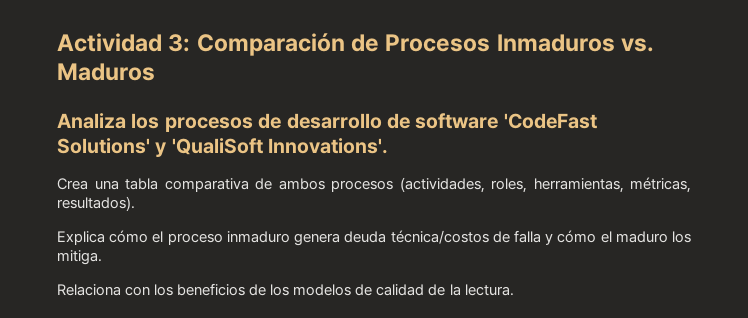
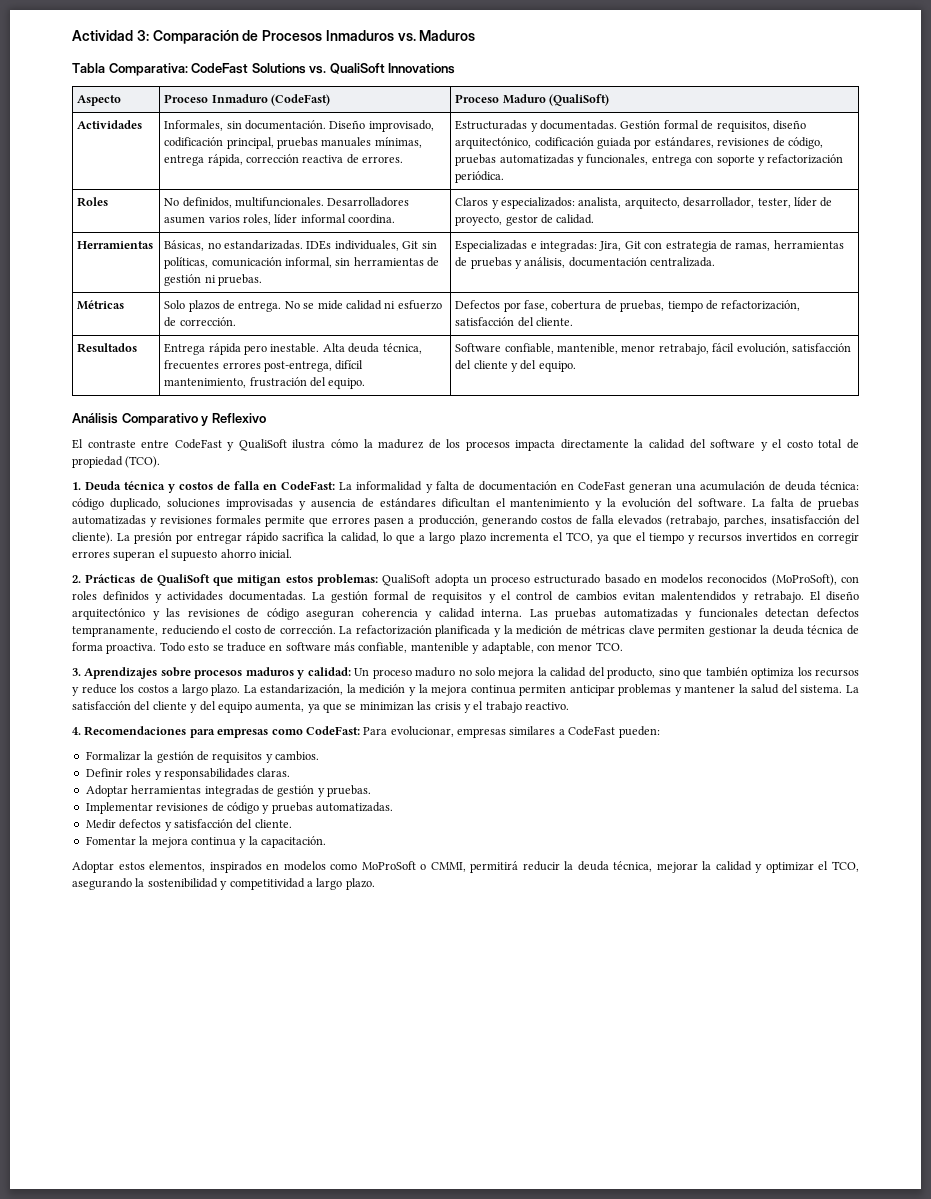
[57,113,597,132] [57,138,389,157] [57,177,691,193] [57,196,135,211] [57,230,691,246] [57,250,102,265] [57,283,514,296] Analiza los procesos de desarrollo de software 'CodeFast Solutions' y 'QualiSoft Innovations'. // Crea una tabla comparativa de ambos procesos (actividades, roles, herramientas, métricas, resultados). // Explica cómo el proceso inmaduro genera deuda técnica/costos de falla y cómo el maduro los mitiga. // Relaciona con los beneficios de los modelos de calidad de la lectura. -> [72,63,456,76] [77,95,122,106] [164,94,331,106] [455,94,610,106] [77,120,143,129] [164,120,434,132] [164,137,422,149] [164,154,404,166] [455,120,806,132] [455,137,823,149] [455,154,844,166] [455,171,505,183] [77,197,109,207] [164,197,410,208] [164,214,396,225] [455,197,833,209] [455,214,595,226] [77,241,154,249] [164,240,437,251] [164,257,440,269] [164,274,263,286] [455,240,844,252] [455,257,716,269] [77,300,125,310] [164,300,442,312] [164,317,236,327] [455,300,801,312] [455,317,574,327] [77,343,138,353] [164,343,422,355] [164,360,364,372] [164,377,366,389] [455,343,851,355] [455,360,576,372] [72,413,266,426] [72,439,860,451] [72,456,161,468] [72,481,859,493] [72,498,859,510] [72,515,860,527] [72,532,859,544] [72,549,292,561] [72,574,860,586] [72,591,859,603] [72,608,859,620] [72,625,859,637] [72,642,623,654] [72,667,860,679] [72,684,859,696] [72,701,569,713] [72,726,660,738] [85,751,319,763] [85,768,291,780] [85,785,371,797] [85,802,393,814] [85,819,292,831] [85,836,326,848] [72,861,859,873] [72,878,375,890] Tabla Comparativa: CodeFast Solutions vs. QualiSoft Innovations // Aspecto | Proceso Inmaduro (CodeFast) | Proceso Maduro (QualiSoft) // Actividades | Informales, sin documentación. Diseño improvisado, codificación principal, pruebas manuales mínimas, entrega rápida, corrección reactiva de errores. | Estructuradas y documentadas. Gestión formal de requisitos, diseño arquitectónico, codificación guiada por estándares, revisiones de código, pruebas automatizadas y funcionales, entrega con soporte y refactorización periódica. // Roles | No definidos, multifuncionales. Desarrolladores asumen varios roles, líder informal coordina. | Claros y especializados: analista, arquitecto, desarrollador, tester, líder de proyecto, gestor de calidad. // Herramientas | Básicas, no estandarizadas. IDEs individuales, Git sin políticas, comunicación informal, sin herramientas de gestión ni pruebas. | Especializadas e integradas: Jira, Git con estrategia de ramas, herramientas de pruebas y análisis, documentación centralizada. // Métricas | Solo plazos de entrega. No se mide calidad ni esfuerzo de corrección. | Defectos por fase, cobertura de pruebas, tiempo de refactorización, satisfacción del cliente. // Resultados | Entrega rápida pero inestable. Alta deuda técnica, frecuentes errores post-entrega, difícil mantenimiento, frustración del equipo. | Software confiable, mantenible, menor retrabajo, fácil evolución, satisfacción del cliente y del equipo. // Análisis Comparativo y Reflexivo // El contraste entre CodeFast y QualiSoft ilustra cómo la madurez de los procesos impacta directamente la calidad del software y el costo total de propiedad (TCO). // 1. Deuda técnica y costos de falla en CodeFast: La informalidad y falta de documentación en CodeFast generan una acumulación de deuda técnica: código duplicado, soluciones improvisadas y ausencia de estándares dificultan el mantenimiento y la evolución del software. La falta de pruebas automatizadas y revisiones formales permite que errores pasen a producción, generando costos de falla elevados (retrabajo, parches, insatisfacción del cliente). La presión por entregar rápido sacrifica la calidad, lo que a largo plazo incrementa el TCO, ya que el tiempo y recursos invertidos en corregir errores superan el supuesto ahorro inicial. // 2. Prácticas de QualiSoft que mitigan estos problemas: QualiSoft adopta un proceso estructurado basado en modelos reconocidos (MoProSoft), con roles definidos y actividades documentadas. La gestión formal de requisitos y el control de cambios evitan malentendidos y retrabajo. El diseño arquitectónico y las revisiones de código aseguran coherencia y calidad interna. Las pruebas automatizadas y funcionales detectan defectos tempranamente, reduciendo el costo de corrección. La refactorización planificada y la medición de métricas clave permiten gestionar la deuda técnica de forma proactiva. Todo esto se traduce en software más confiable, mantenible y adaptable, con menor TCO. // 3. Aprendizajes sobre procesos maduros y calidad: Un proceso maduro no solo mejora la calidad del producto, sino que también optimiza los recursos y reduce los costos a largo plazo. La estandarización, la medición y la mejora continua permiten anticipar problemas y mantener la salud del sistema. La satisfacción del cliente y del equipo aumenta, ya que se minimizan las crisis y el trabajo reactivo. // 4. Recomendaciones para empresas como CodeFast: Para evolucionar, empresas similares a CodeFast pueden: // Formalizar la gestión de requisitos y cambios. // Definir roles y responsabilidades claras. // Adoptar herramientas integradas de gestión y pruebas. // Implementar revisiones de código y pruebas automatizadas. // Medir defectos y satisfacción del cliente. // Fomentar la mejora continua y la capacitación. // Adoptar estos elementos, inspirados en modelos como MoProSoft o CMMI, permitirá reducir la deuda técnica, mejorar la calidad y optimizar el TCO, asegurando la sostenibilidad y competitividad a largo plazo.

